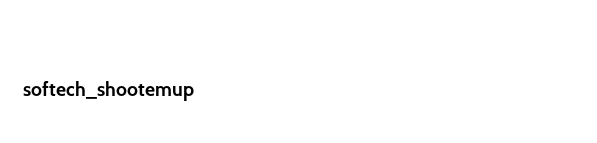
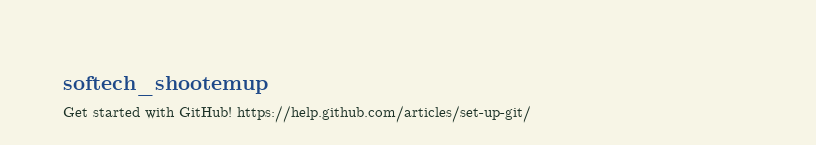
(194, 91) none -> [63,105,531,123] // Get started with GitHub! https://help.github.com/articles/set-up-git/

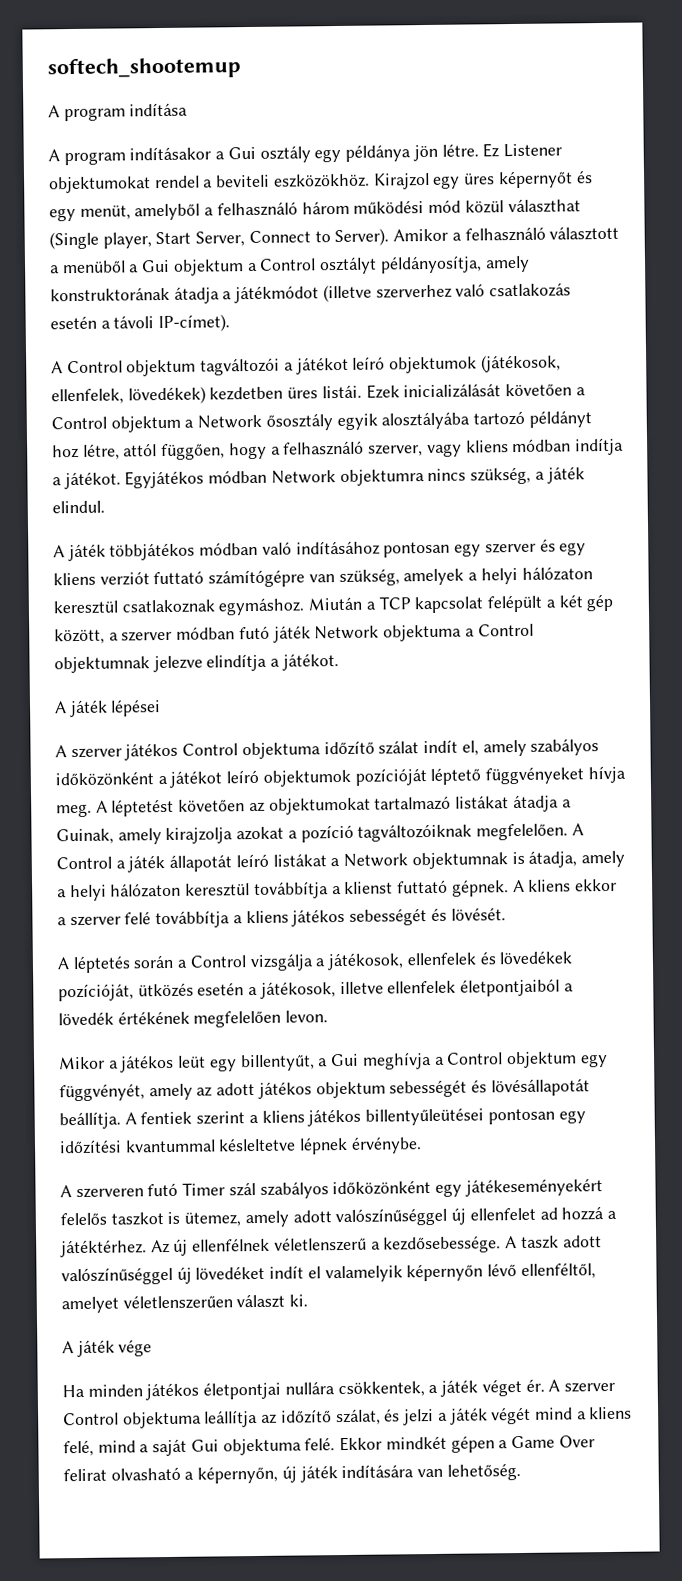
[63,105,531,123] Get started with GitHub! https://help.github.com/articles/set-up-git/ -> [48,102,189,122] [48,143,562,166] [49,170,593,194] [49,198,581,222] [49,225,620,250] [50,255,530,276] [50,282,572,304] [50,314,231,333] [51,354,561,377] [51,383,586,405] [51,410,592,433] [52,437,624,461] [52,466,585,490] [52,500,105,514] [53,538,587,562] [53,566,593,588] [53,593,614,616] [54,623,534,645] [54,653,339,674] [54,699,162,718] [55,738,600,761] [55,765,626,788] [56,794,572,818] [56,823,584,845] [56,850,625,873] [57,878,617,902] [57,907,506,929] [57,950,573,974] [58,978,574,1002] [58,1010,329,1028] [59,1051,608,1073] [59,1078,590,1102] [59,1107,586,1130] [59,1136,422,1155] [60,1178,603,1199] [60,1206,617,1228] [60,1235,602,1258] [61,1262,596,1286] [61,1293,309,1314] [62,1339,153,1358] [62,1378,615,1401] [63,1406,633,1429] [63,1435,595,1457] [63,1463,521,1484] A program indítása // A program indításakor a Gui osztály egy példánya jön létre. Ez Listener objektumokat rendel a beviteli eszközökhöz. Kirajzol egy üres képernyőt és egy menüt, amelyből a felhasználó három működési mód közül választhat (Single player, Start Server, Connect to Server). Amikor a felhasználó választott a menüből a Gui objektum a Control osztályt példányosítja, amely konstruktorának átadja a játékmódot (illetve szerverhez való csatlakozás esetén a távoli IP-címet). // A Control objektum tagváltozói a játékot leíró objektumok (játékosok, ellenfelek, lövedékek) kezdetben üres listái. Ezek inicializálását követően a Control objektum a Network ősosztály egyik alosztályába tartozó példányt hoz létre, attól függően, hogy a felhasználó szerver, vagy kliens módban indítja a játékot. Egyjátékos módban Network objektumra nincs szükség, a játék elindul. // A játék többjátékos módban való indításához pontosan egy szerver és egy kliens verziót futtató számítógépre van szükség, amelyek a helyi hálózaton keresztül csatlakoznak egymáshoz. Miután a TCP kapcsolat felépült a két gép között, a szerver módban futó játék Network objektuma a Control objektumnak jelezve elindítja a játékot. // A játék lépései // A szerver játékos Control objektuma időzítő szálat indít el, amely szabályos időközönként a játékot leíró objektumok pozícióját léptető függvényeket hívja meg. A léptetést követően az objektumokat tartalmazó listákat átadja a Guinak, amely kirajzolja azokat a pozíció tagváltozóiknak megfelelően. A Control a játék állapotát leíró listákat a Network objektumnak is átadja, amely a helyi hálózaton keresztül továbbítja a klienst futtató gépnek. A kliens ekkor a szerver felé továbbítja a kliens játékos sebességét és lövését. // A léptetés során a Control vizsgálja a játékosok, ellenfelek és lövedékek pozícióját, ütközés esetén a játékosok, illetve ellenfelek életpontjaiból a lövedék értékének megfelelően levon. // Mikor a játékos leüt egy billentyűt, a Gui meghívja a Control objektum egy függvényét, amely az adott játékos objektum sebességét és lövésállapotát beállítja. A fentiek szerint a kliens játékos billentyűleütései pontosan egy időzítési kvantummal késleltetve lépnek érvénybe. // A szerveren futó Timer szál szabályos időközönként egy játékeseményekért felelős taszkot is ütemez, amely adott valószínűséggel új ellenfelet ad hozzá a játéktérhez. Az új ellenfélnek véletlenszerű a kezdősebessége. A taszk adott valószínűséggel új lövedéket indít el valamelyik képernyőn lévő ellenféltől, amelyet véletlenszerűen választ ki. // A játék vége // Ha minden játékos életpontjai nullára csökkentek, a játék véget ér. A szerver Control objektuma leállítja az időzítő szálat, és jelzi a játék végét mind a kliens felé, mind a saját Gui objektuma felé. Ekkor mindkét gépen a Game Over felirat olvasható a képernyőn, új játék indítására van lehetőség.

